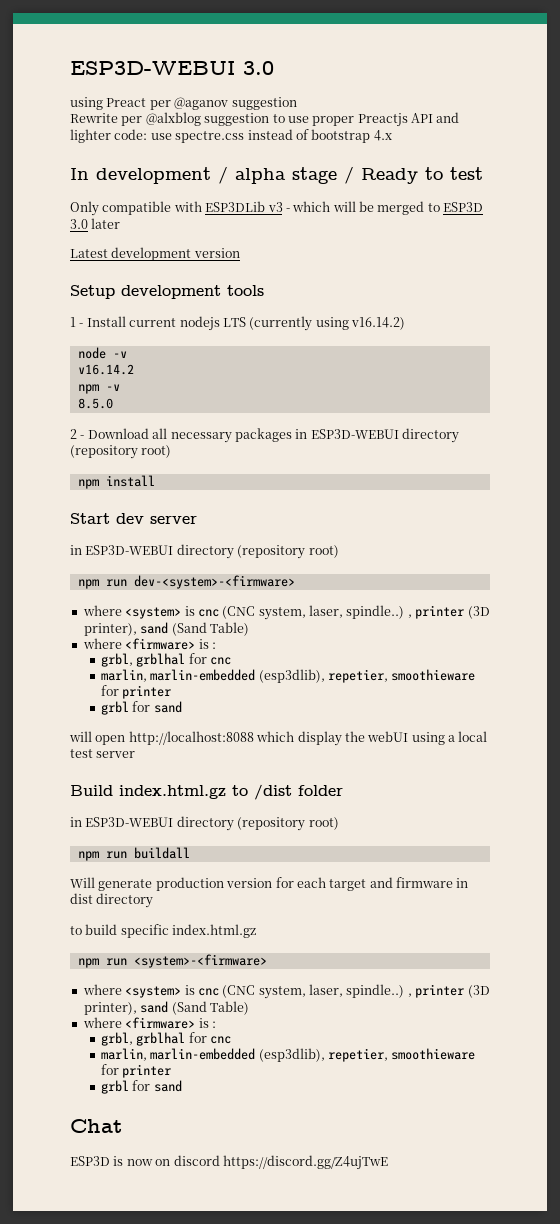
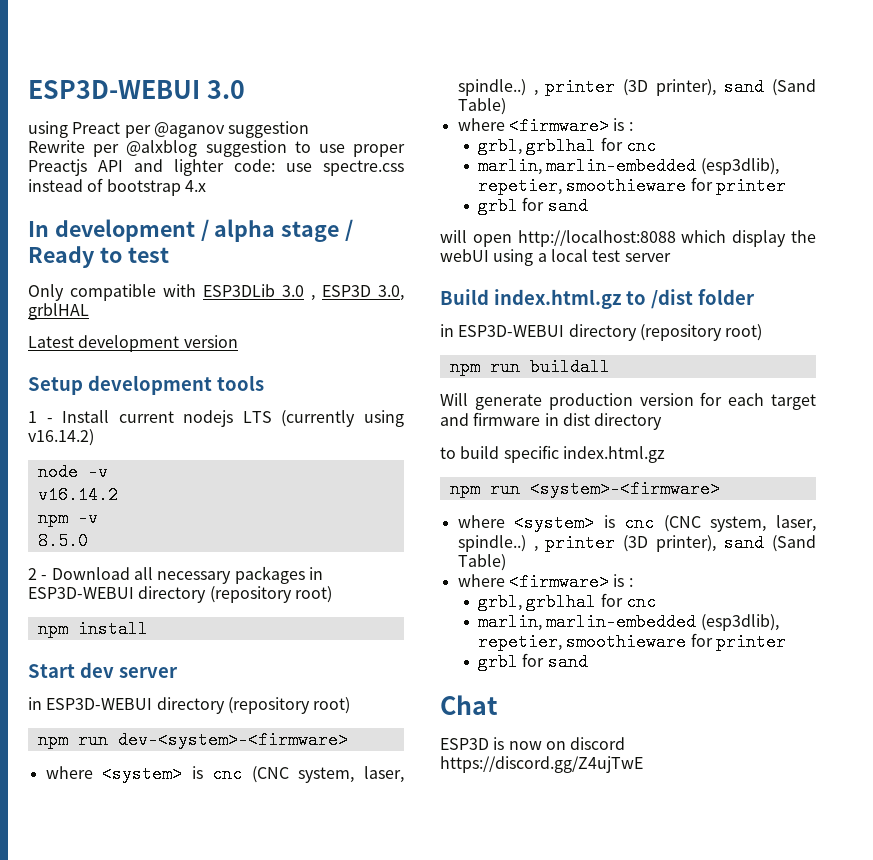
[267,201,484,215] [70,218,121,229] v3 - which will be merged to ESP3D 3.0 later -> [282,285,404,301] [28,303,89,320] 3.0 , ESP3D 3.0, grblHAL

